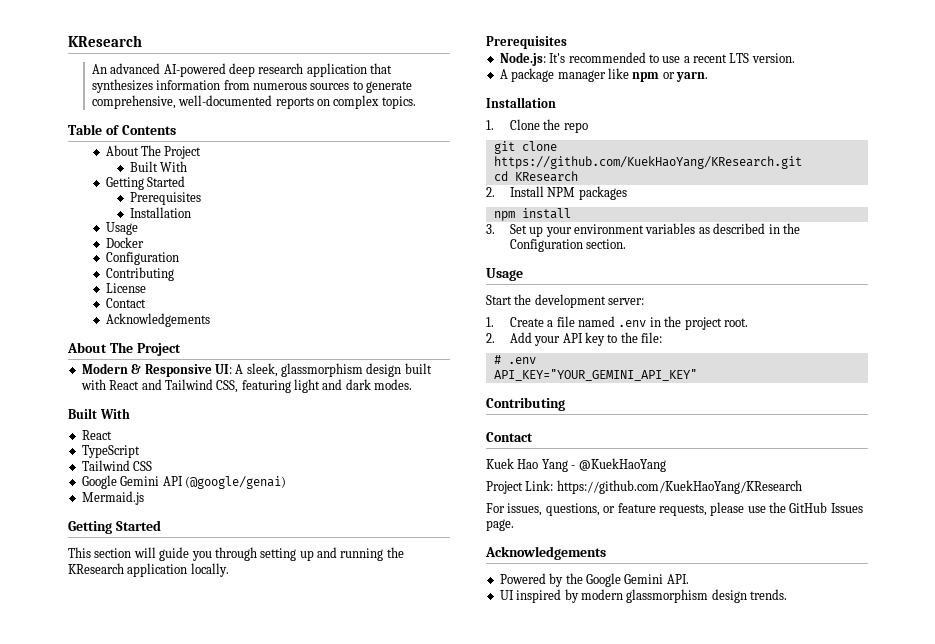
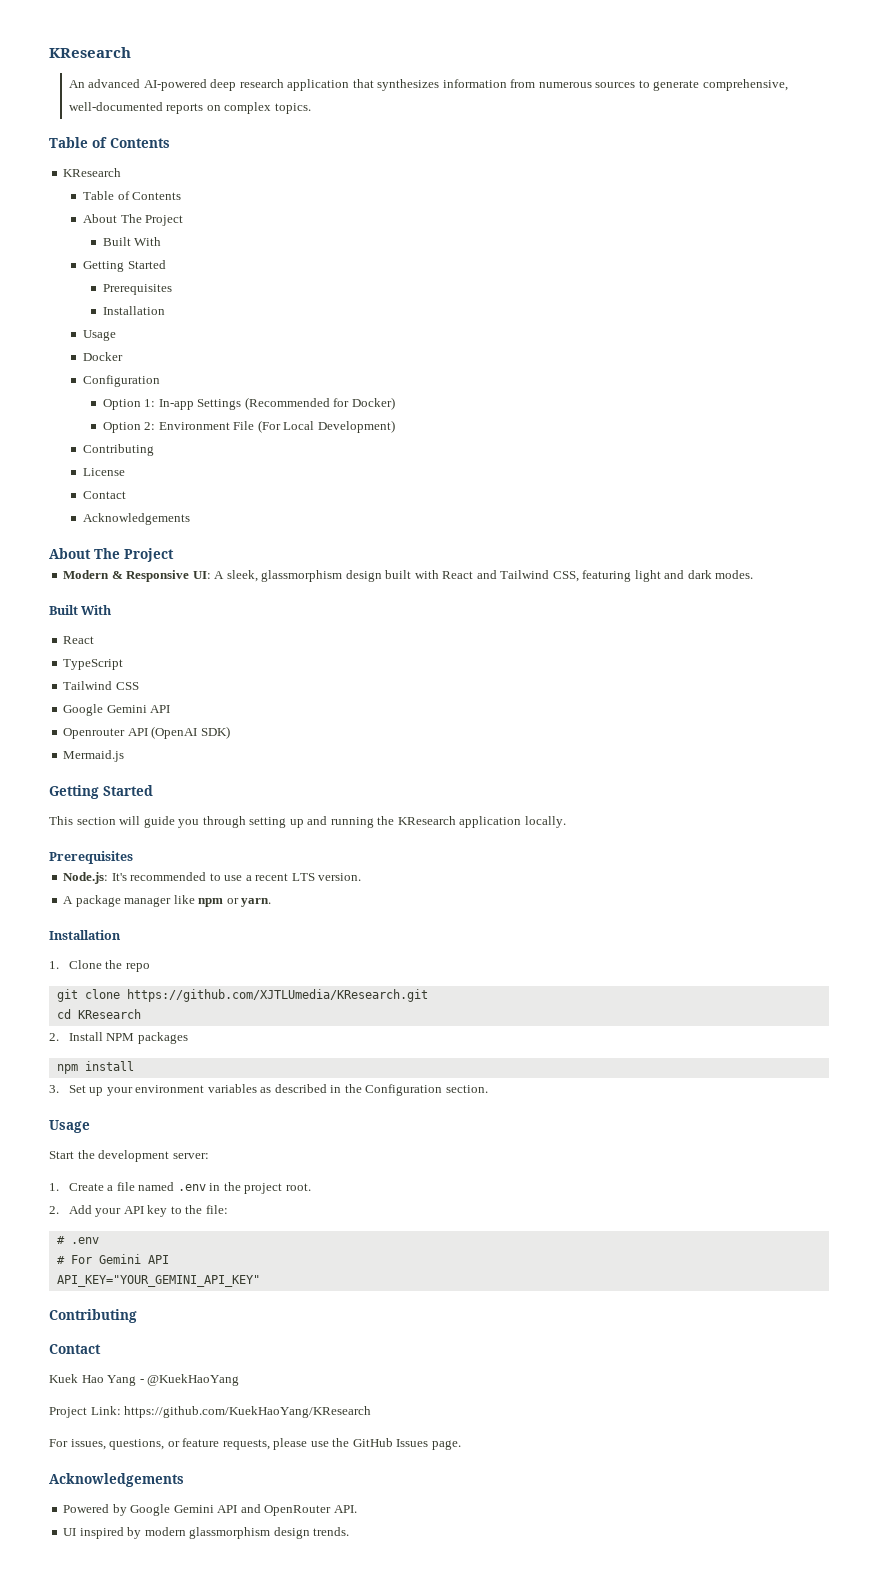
(176, 130) none -> [63,168,122,177] [83,191,182,200] // KResearch // Table of Contents
(179, 258) none -> [102,397,395,410] [102,420,395,433] // Option 1: In-app Settings (Recommended for Docker) // Option 2: Environment File (For Local Development)
[184,476,286,489] (@google/genai) -> [63,726,230,739] // Openrouter API (OpenAI SDK)
[493,156,802,169] https://github.com/KuekHaoYang/KResearch.git -> [126,989,428,1002] https://github.com/XJTLUmedia/KResearch.git
(536, 360) none -> [56,1254,169,1264] // # For Gemini API
[565,573,664,587] the Google Gemini -> [130,1504,332,1516] Google Gemini API and OpenRouter

